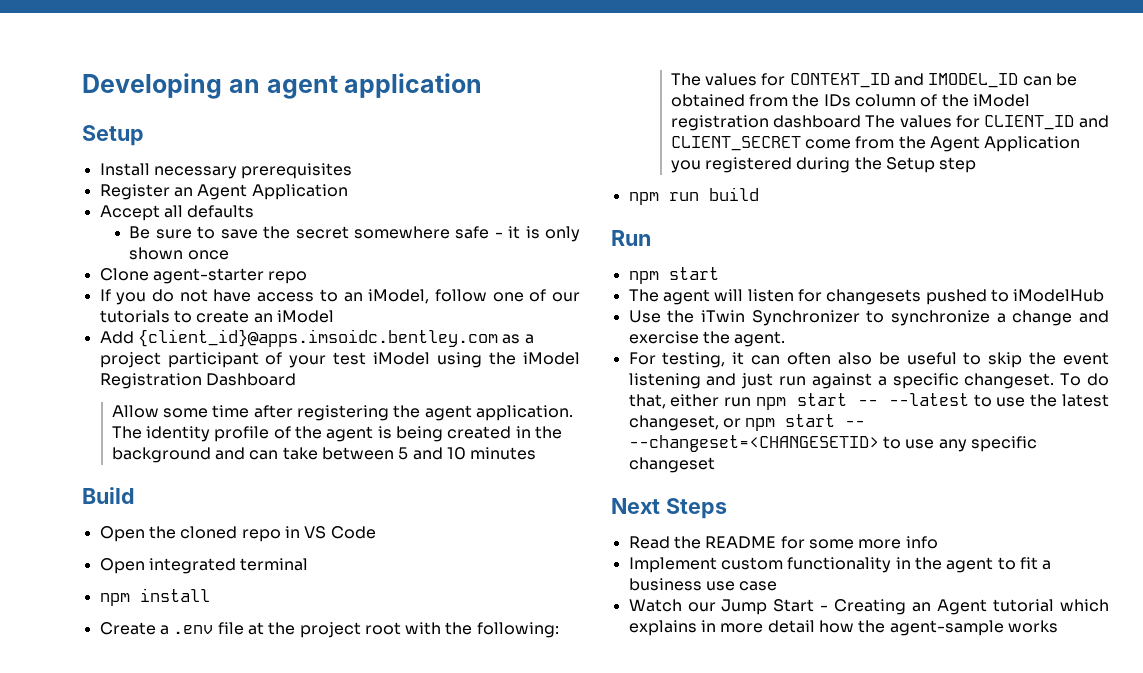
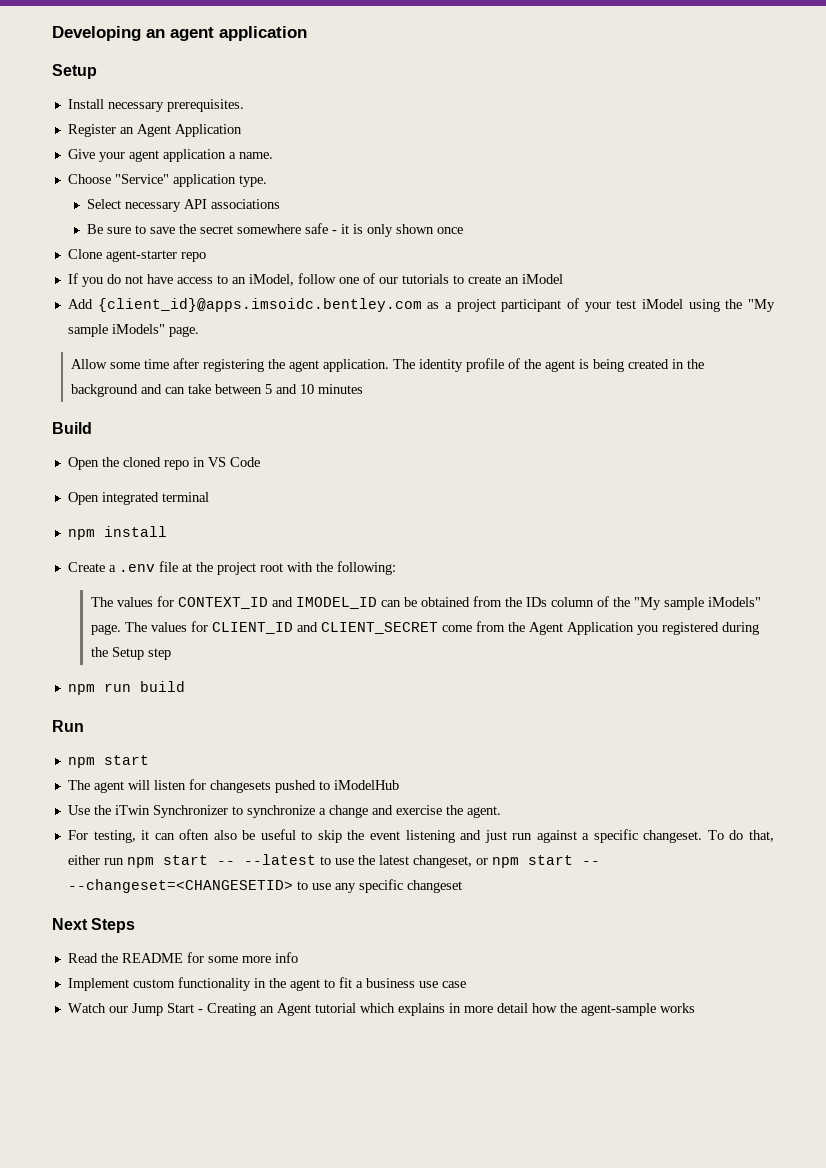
[241,163,353,179] prerequisites -> [166,99,244,112] prerequisites.
[99,205,255,221] Accept all defaults -> [67,149,273,162] [67,174,267,187] [87,199,281,212] Give your agent application a name. // Choose "Service" application type. // Select necessary API associations
[523,352,580,365] [99,373,296,389] iModel Registration Dashboard -> [748,299,776,312] [67,324,199,337] "My sample iModels" page.
[972,94,1030,107] [670,115,862,131] iModel registration dashboard -> [633,597,761,610] [90,624,121,635] "My sample iModels" page.

